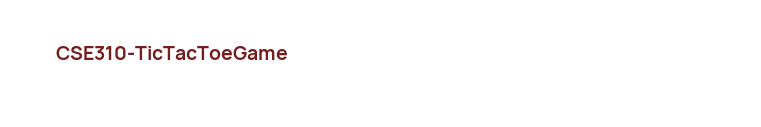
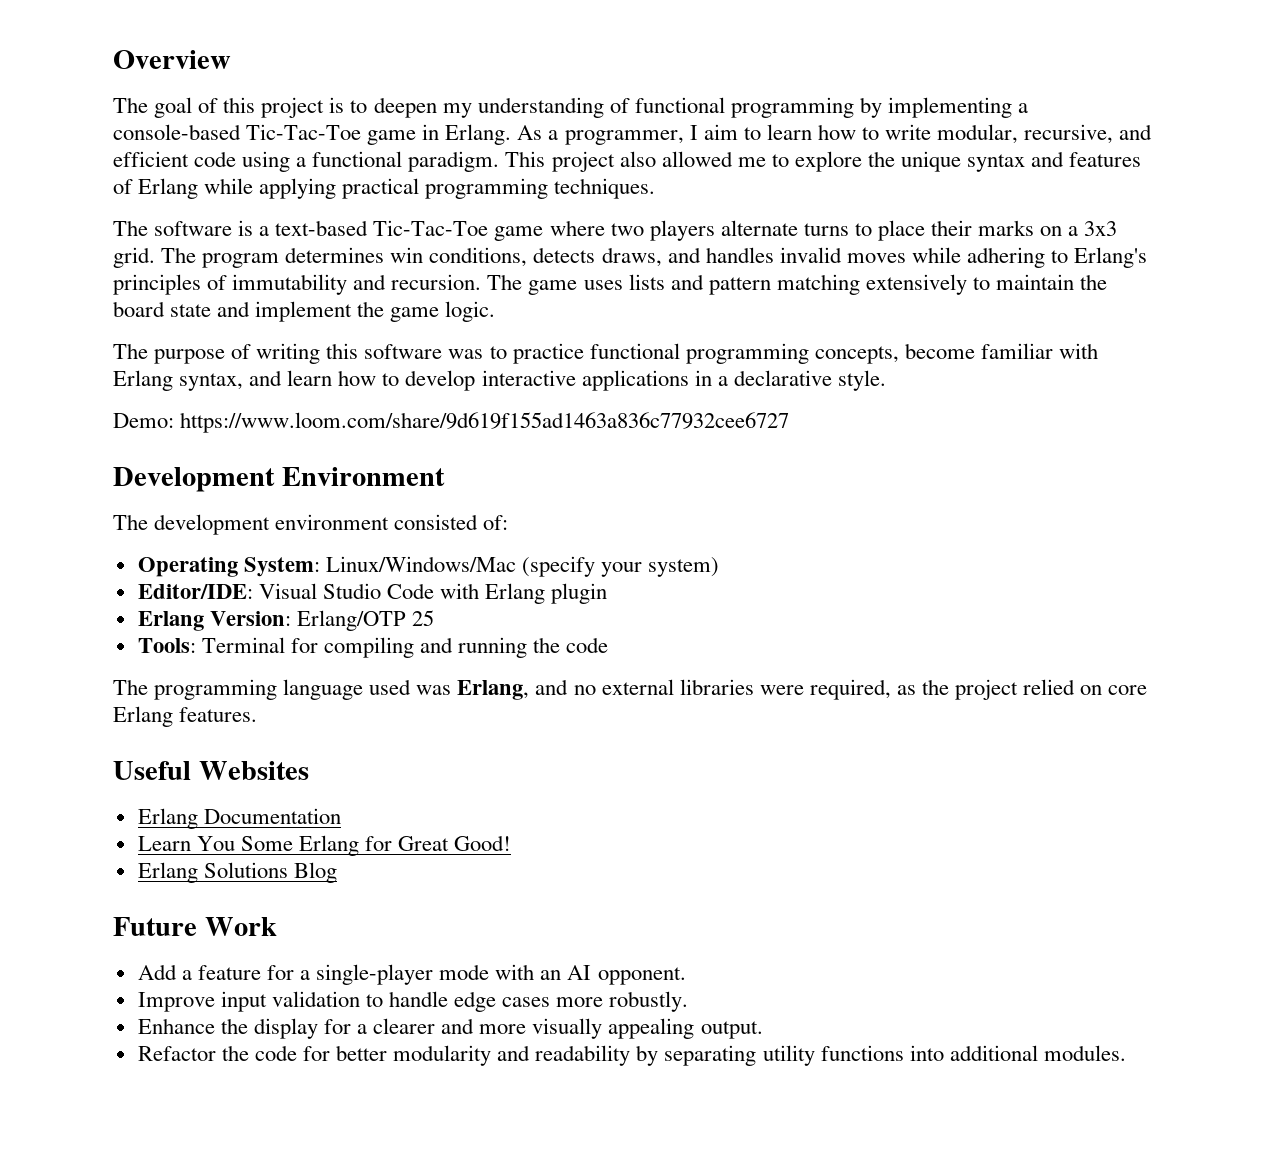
[56,46,288,60] CSE310-TicTacToeGame -> [113,50,231,69] [113,97,1029,118] [113,124,1153,145] [113,151,1142,172] [113,178,656,199] [113,220,1118,241] [113,247,1148,268] [113,274,1108,295] [113,301,496,322] [113,343,1099,364] [113,370,886,391] [113,412,790,433] [113,467,445,492] [113,514,509,535] [137,556,720,577] [137,583,608,604] [137,610,434,631] [137,637,609,658] [113,679,1148,700] [113,706,258,727] [113,761,309,780] [137,808,341,829] [137,835,512,856] [137,862,337,883] [113,917,277,936] [137,964,686,985] [137,991,689,1012] [137,1018,763,1039] [137,1045,1126,1066] Overview // The goal of this project is to deepen my understanding of functional programming by implementing a console-based Tic-Tac-Toe game in Erlang. As a programmer, I aim to learn how to write modular, recursive, and efficient code using a functional paradigm. This project also allowed me to explore the unique syntax and features of Erlang while applying practical programming techniques. // The software is a text-based Tic-Tac-Toe game where two players alternate turns to place their marks on a 3x3 grid. The program determines win conditions, detects draws, and handles invalid moves while adhering to Erlang's principles of immutability and recursion. The game uses lists and pattern matching extensively to maintain the board state and implement the game logic. // The purpose of writing this software was to practice functional programming concepts, become familiar with Erlang syntax, and learn how to develop interactive applications in a declarative style. // Demo: https://www.loom.com/share/9d619f155ad1463a836c77932cee6727 // Development Environment // The development environment consisted of: // Operating System: Linux/Windows/Mac (specify your system) // Editor/IDE: Visual Studio Code with Erlang plugin // Erlang Version: Erlang/OTP 25 // Tools: Terminal for compiling and running the code // The programming language used was Erlang, and no external libraries were required, as the project relied on core Erlang features. // Useful Websites // Erlang Documentation // Learn You Some Erlang for Great Good! // Erlang Solutions Blog // Future Work // Add a feature for a single-player mode with an AI opponent. // Improve input validation to handle edge cases more robustly. // Enhance the display for a clearer and more visually appealing output. // Refactor the code for better modularity and readability by separating utility functions into additional modules.

